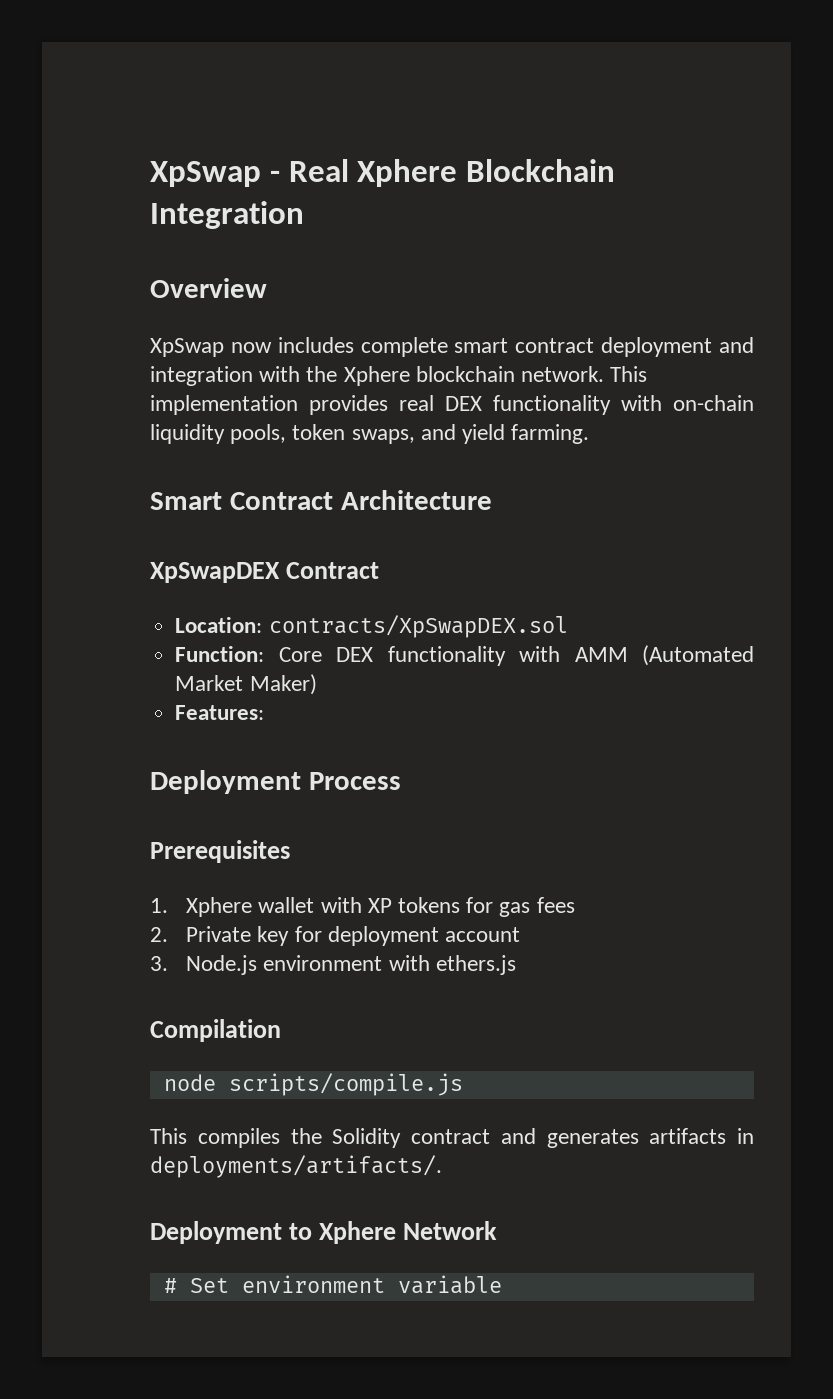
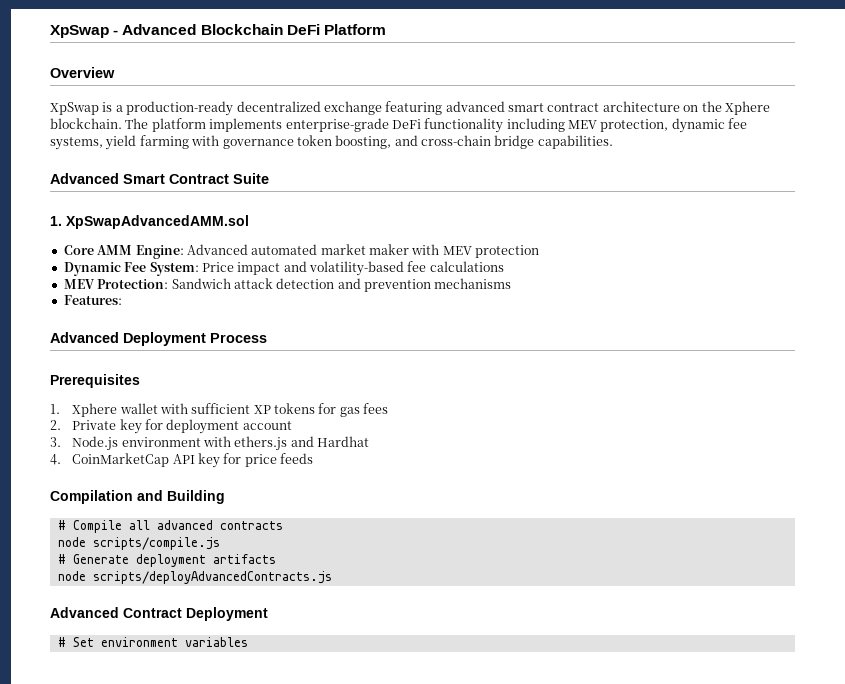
[288,159,616,187] [150,201,304,229] [150,278,267,298] [150,337,754,357] [150,366,648,386] [150,395,754,415] [150,424,590,444] [150,490,492,510] [150,562,380,583] [175,615,568,638] [175,645,754,666] [175,674,317,695] Real Xphere Blockchain Integration // Overview // XpSwap now includes complete smart contract deployment and integration with the Xphere blockchain network. This implementation provides real DEX functionality with on-chain liquidity pools, token swaps, and yield farming. // Smart Contract Architecture // XpSwapDEX Contract // Location: contracts/XpSwapDEX.sol // Function: Core DEX functionality with AMM (Automated Market Maker) -> [122,24,386,35] [50,67,115,78] [50,101,770,116] [50,118,748,133] [50,135,613,150] [50,173,269,184] [50,215,249,229] [63,244,540,259] [63,261,504,276] [63,278,512,292] Advanced Blockchain DeFi Platform // Overview // XpSwap is a production-ready decentralized exchange featuring advanced smart contract architecture on the Xphere blockchain. The platform implements enterprise-grade DeFi functionality including MEV protection, dynamic fee systems, yield farming with governance token boosting, and cross-chain bridge capabilities. // Advanced Smart Contract Suite // 1. XpSwapAdvancedAMM.sol // Core AMM Engine: Advanced automated market maker with MEV protection // Dynamic Fee System: Price impact and volatility-based fee calculations // MEV Protection: Sandwich attack detection and prevention mechanisms
(265, 712) none -> [50,332,119,343] Advanced
(362, 905) none -> [191,403,251,414] sufficient
[150,1019,281,1042] [163,1073,463,1096] [150,1128,754,1148] [150,1155,442,1178] [150,1221,498,1244] // Compilation // node scripts/compile.js // This compiles the Solidity contract and generates artifacts in deployments/artifacts/. // Deployment to Xphere Network -> [290,436,370,447] [50,453,314,468] [50,490,225,504] [57,520,283,533] [57,537,220,550] [57,554,276,567] [57,571,332,584] [50,607,268,621] and Hardhat // 4. CoinMarketCap API key for price feeds // Compilation and Building // # Compile all advanced contracts // node scripts/compile.js // # Generate deployment artifacts // node scripts/deployAdvancedContracts.js // Advanced Contract Deployment
[397,1275,502,1294] variable -> [184,637,248,647] variables

